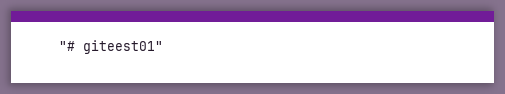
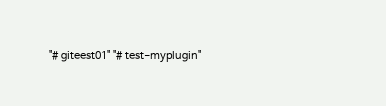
(163, 47) none -> [112,50,201,63] "# test-myplugin"

